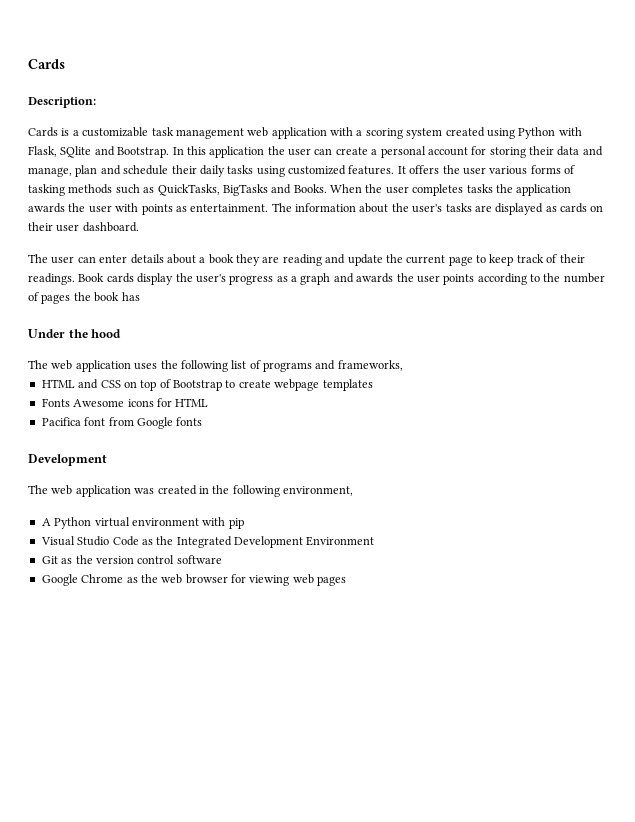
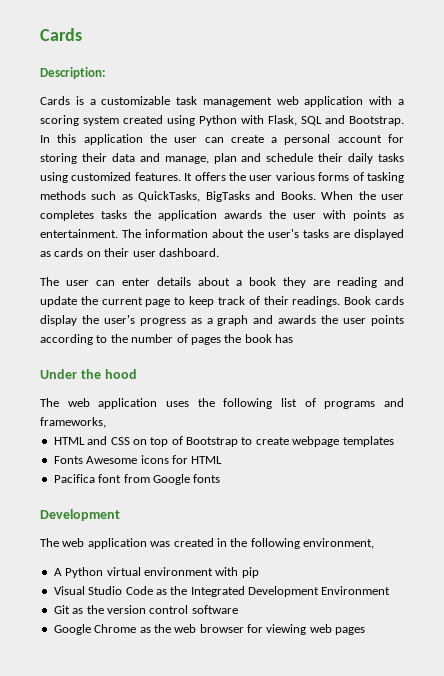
[60,146,92,158] SQlite -> [301,116,322,126] SQL

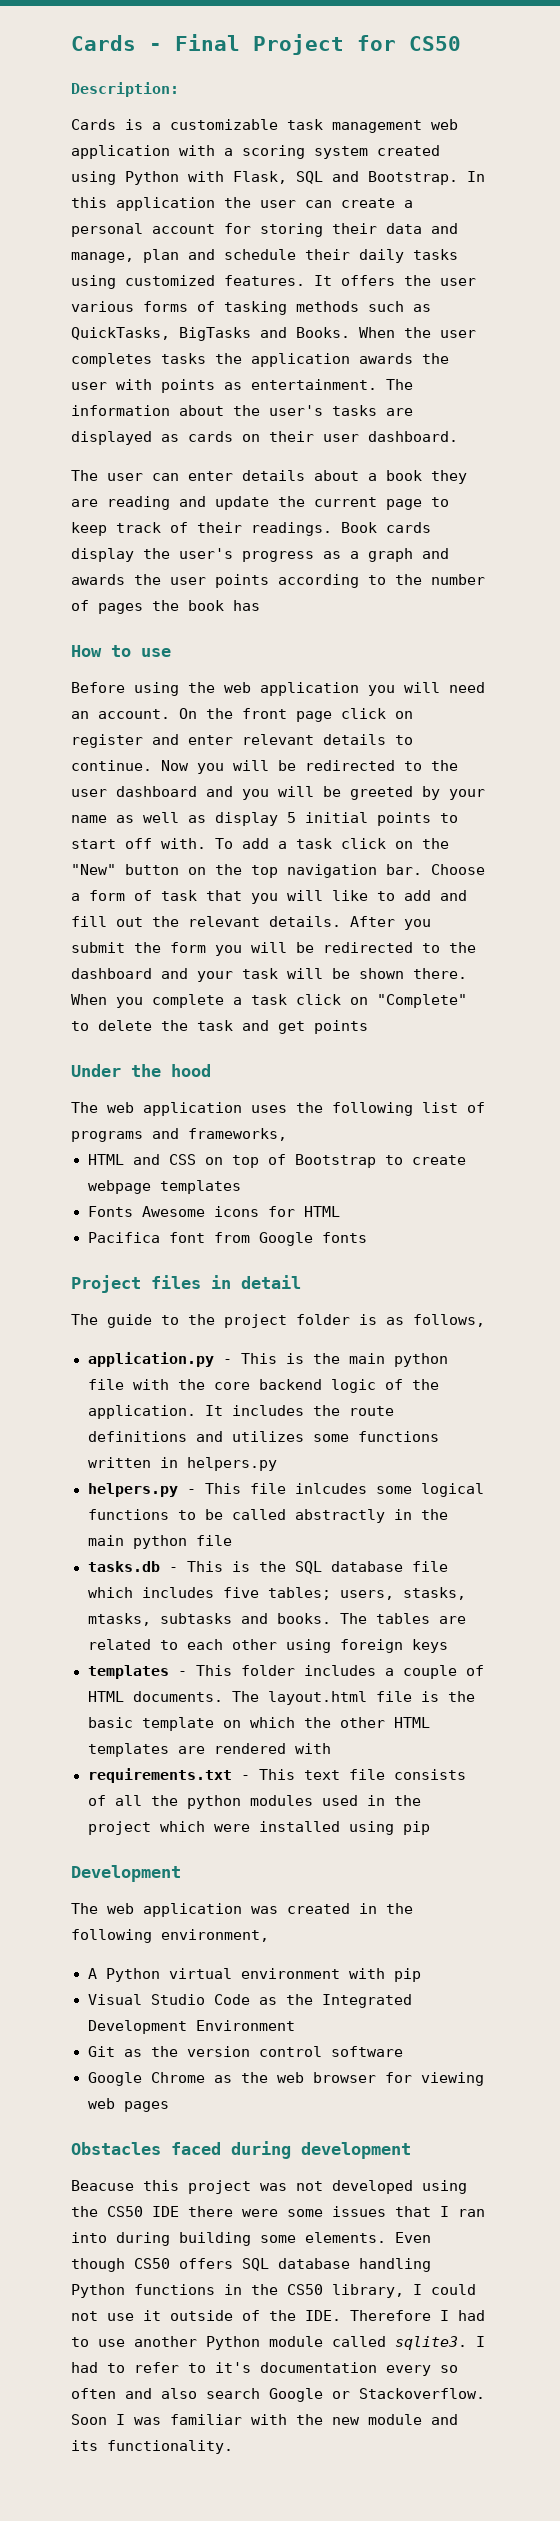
[40,28,82,41] Cards -> [71,34,461,55] Cards - Final Project for CS50
(293, 338) none -> [71,645,171,657] [71,682,485,696] [71,708,413,722] [71,734,413,748] [71,760,458,774] [71,786,485,800] [71,812,458,826] [71,838,449,849] [71,864,485,878] [71,890,467,904] [71,916,431,930] [71,942,476,956] [71,968,467,982] [71,994,467,1008] [71,1020,368,1034] // How to use // Before using the web application you will need an account. On the front page click on register and enter relevant details to continue. Now you will be redirected to the user dashboard and you will be greeted by your name as well as display 5 initial points to start off with. To add a task click on the "New" button on the top navigation bar. Choose a form of task that you will like to add and fill out the relevant details. After you submit the form you will be redirected to the dashboard and your task will be shown there. When you complete a task click on "Complete" to delete the task and get points
(221, 478) none -> [71,1275,301,1293] [71,1314,485,1328] [87,1352,448,1367] [87,1379,439,1393] [87,1405,394,1419] [87,1431,439,1442] [87,1457,277,1471] [87,1483,484,1497] [87,1509,448,1523] [87,1535,232,1549] [87,1561,448,1574] [87,1587,466,1600] [87,1613,466,1626] [87,1639,448,1653] [87,1665,484,1679] [87,1691,475,1705] [87,1717,430,1731] [87,1743,331,1757] [87,1768,466,1783] [87,1795,421,1809] [87,1821,430,1835] // Project files in detail // The guide to the project folder is as follows, // application.py - This is the main python file with the core backend logic of the application. It includes the route definitions and utilizes some functions written in helpers.py // helpers.py - This file inlcudes some logical functions to be called abstractly in the main python file // tasks.db - This is the SQL database file which includes five tables; users, stasks, mtasks, subtasks and books. The tables are related to each other using foreign keys // templates - This folder includes a couple of HTML documents. The layout.html file is the basic template on which the other HTML templates are rendered with // requirements.txt - This text file consists of all the python modules used in the project which were installed using pip
(366, 631) none -> [71,2141,411,2159] [71,2180,467,2194] [71,2206,485,2217] [71,2232,431,2246] [71,2258,431,2272] [71,2284,476,2298] [71,2310,485,2321] [71,2336,485,2350] [71,2362,458,2376] [71,2388,485,2402] [71,2414,458,2425] [71,2440,233,2454] // Obstacles faced during development // Beacuse this project was not developed using the CS50 IDE there were some issues that I ran into during building some elements. Even though CS50 offers SQL database handling Python functions in the CS50 library, I could not use it outside of the IDE. Therefore I had to use another Python module called sqlite3. I had to refer to it's documentation every so often and also search Google or Stackoverflow. Soon I was familiar with the new module and its functionality.

